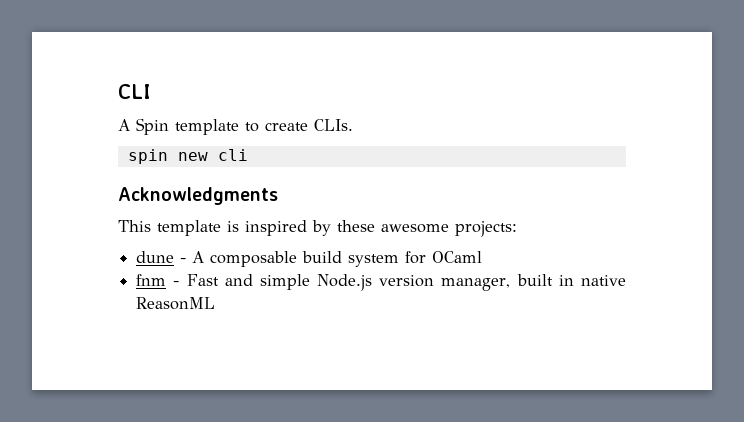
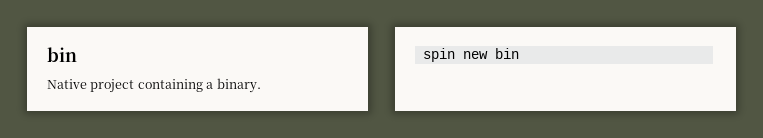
[118,84,151,99] [118,118,353,135] [127,149,248,164] [118,187,278,205] [118,220,517,237] [136,251,483,267] [136,274,626,291] [136,297,216,310] CLI // A Spin template to create CLIs. // spin new cli // Acknowledgments // This template is inspired by these awesome projects: // dune - A composable build system for OCaml // fnm - Fast and simple Node.js version manager, built in native ReasonML -> [47,47,77,62] [47,78,261,93] [422,48,519,62] bin // Native project containing a binary. // spin new bin

